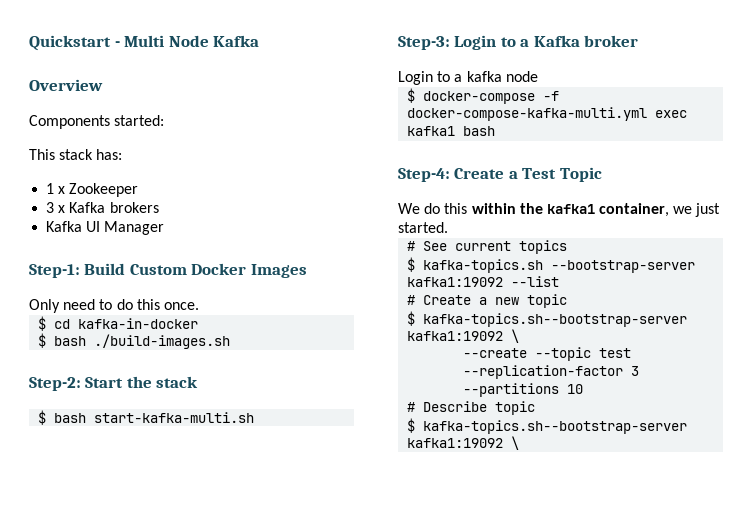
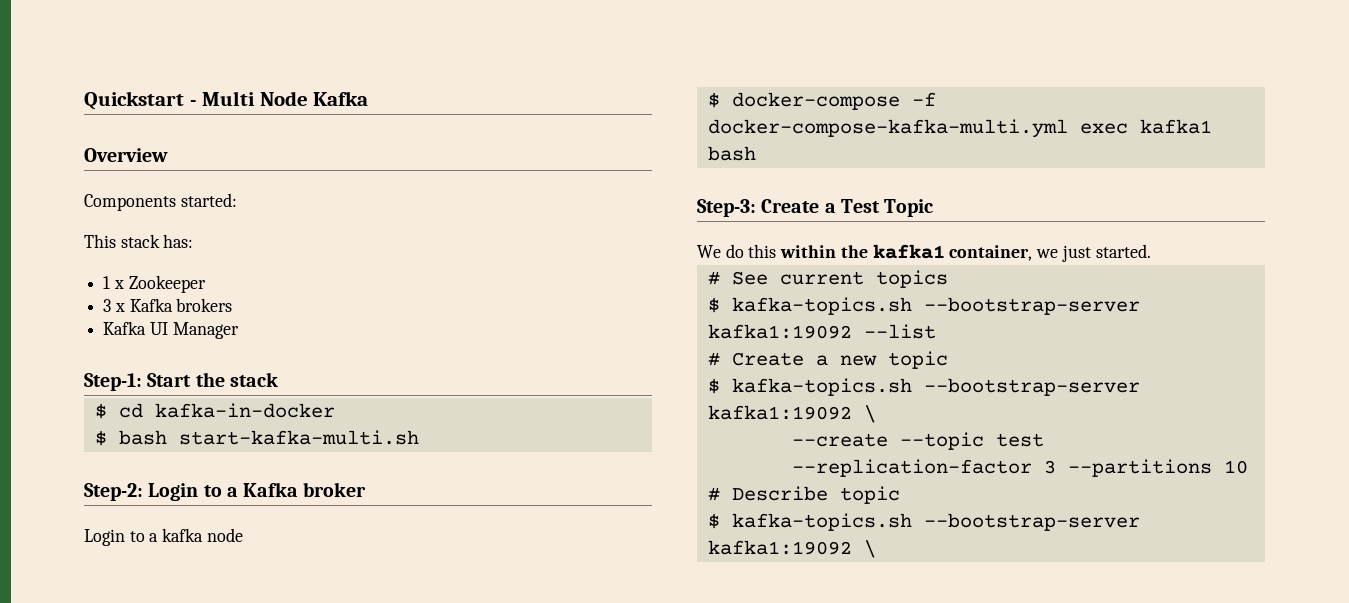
[84,263,307,278] [29,299,199,313] Build Custom Docker Images // Only need to do this once. -> [147,372,278,387] Start the stack
[94,334,231,349] ./build-images.sh -> [178,430,419,445] start-kafka-multi.sh
[85,376,199,388] [38,410,255,425] [398,36,450,50] Start the stack // $ bash start-kafka-multi.sh // Step-3: -> (143, 492) none
[398,168,450,182] Step-4: -> [697,199,756,217] Step-3:
[423,313,688,327] kafka-topics.sh--bootstrap-server -> [731,378,1140,396] kafka-topics.sh --bootstrap-server
[423,420,688,434] kafka-topics.sh--bootstrap-server -> [731,513,1140,531] kafka-topics.sh --bootstrap-server

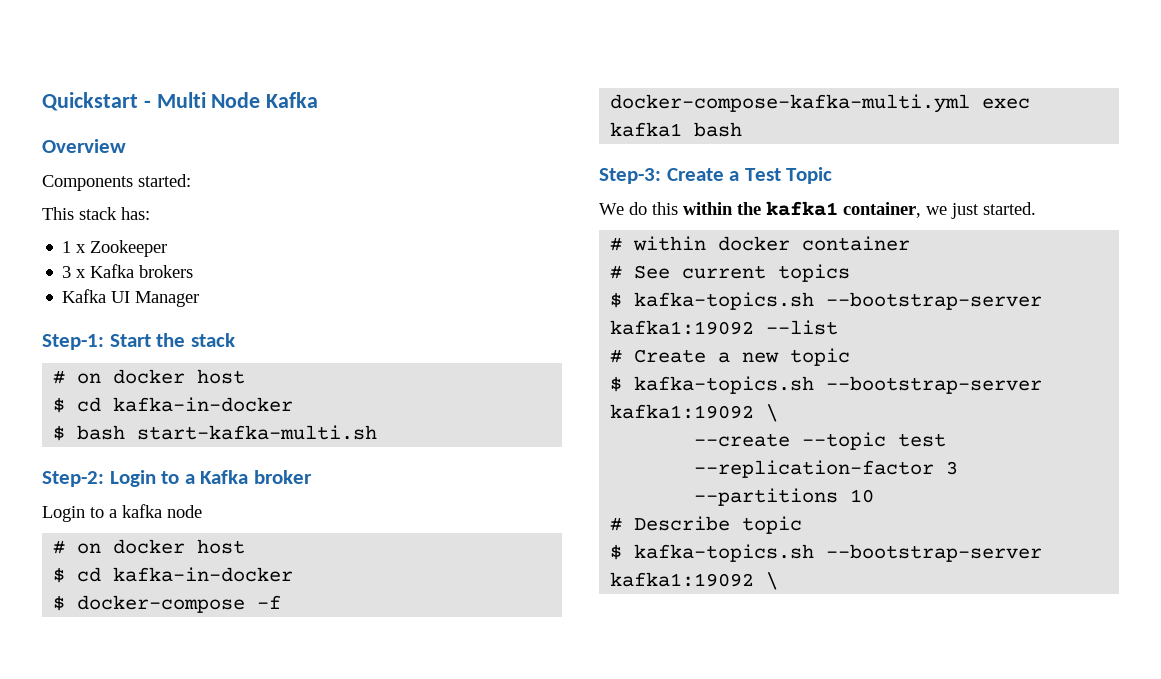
(278, 379) none -> [53,369,246,384] // # on docker host
(243, 535) none -> [53,539,246,554] [53,567,294,583] // # on docker host // $ cd kafka-in-docker
(1151, 251) none -> [610,236,911,251] // # within docker container

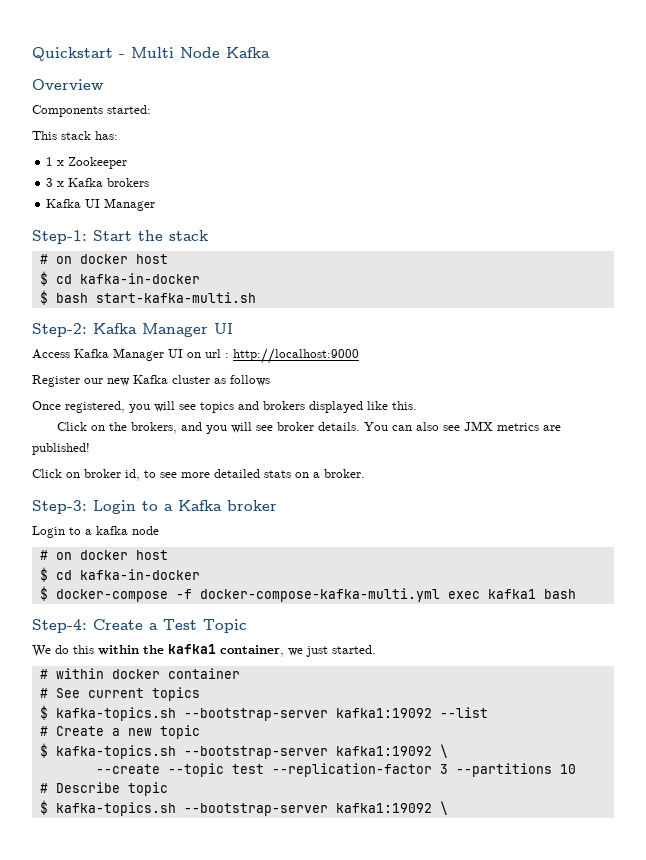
(104, 479) none -> [93,323,233,337] [32,348,359,364] [32,375,270,387] [32,401,417,413] [56,421,561,434] [32,443,90,455] [32,469,365,481] [32,500,87,514] Kafka Manager UI // Access Kafka Manager UI on url : http://localhost:9000 // Register our new Kafka cluster as follows // Once registered, you will see topics and brokers displayed like this. // Click on the brokers, and you will see broker details. You can also see JMX metrics are published! // Click on broker id, to see more detailed stats on a broker. // Step-3:
[599,168,661,184] Step-3: -> [32,619,87,633] Step-4:

